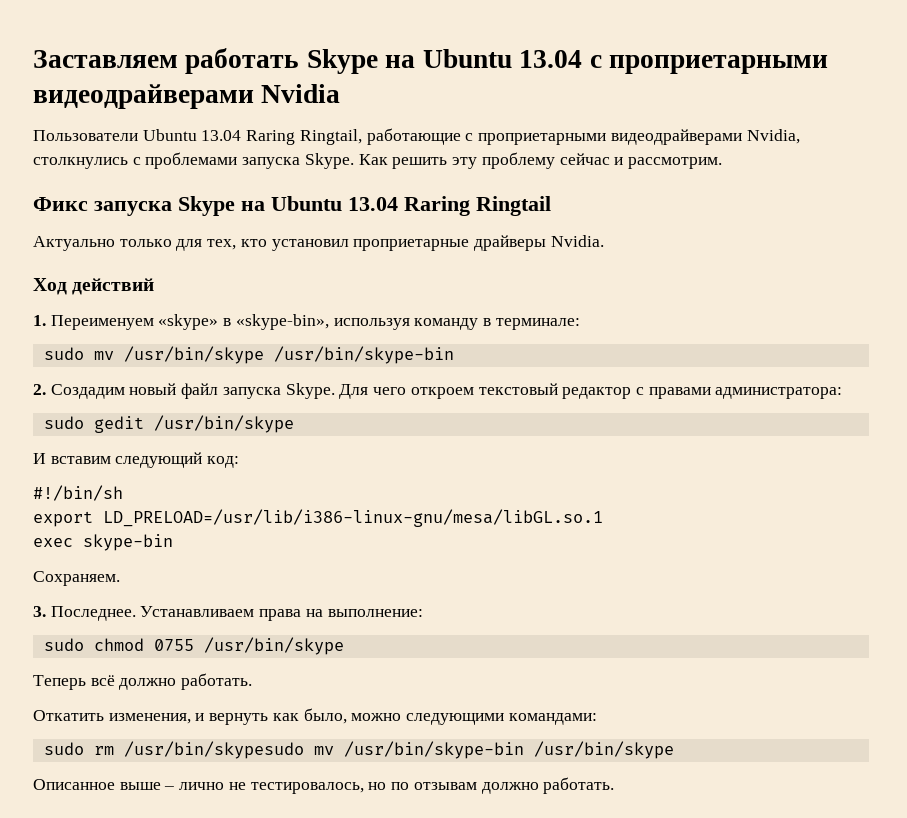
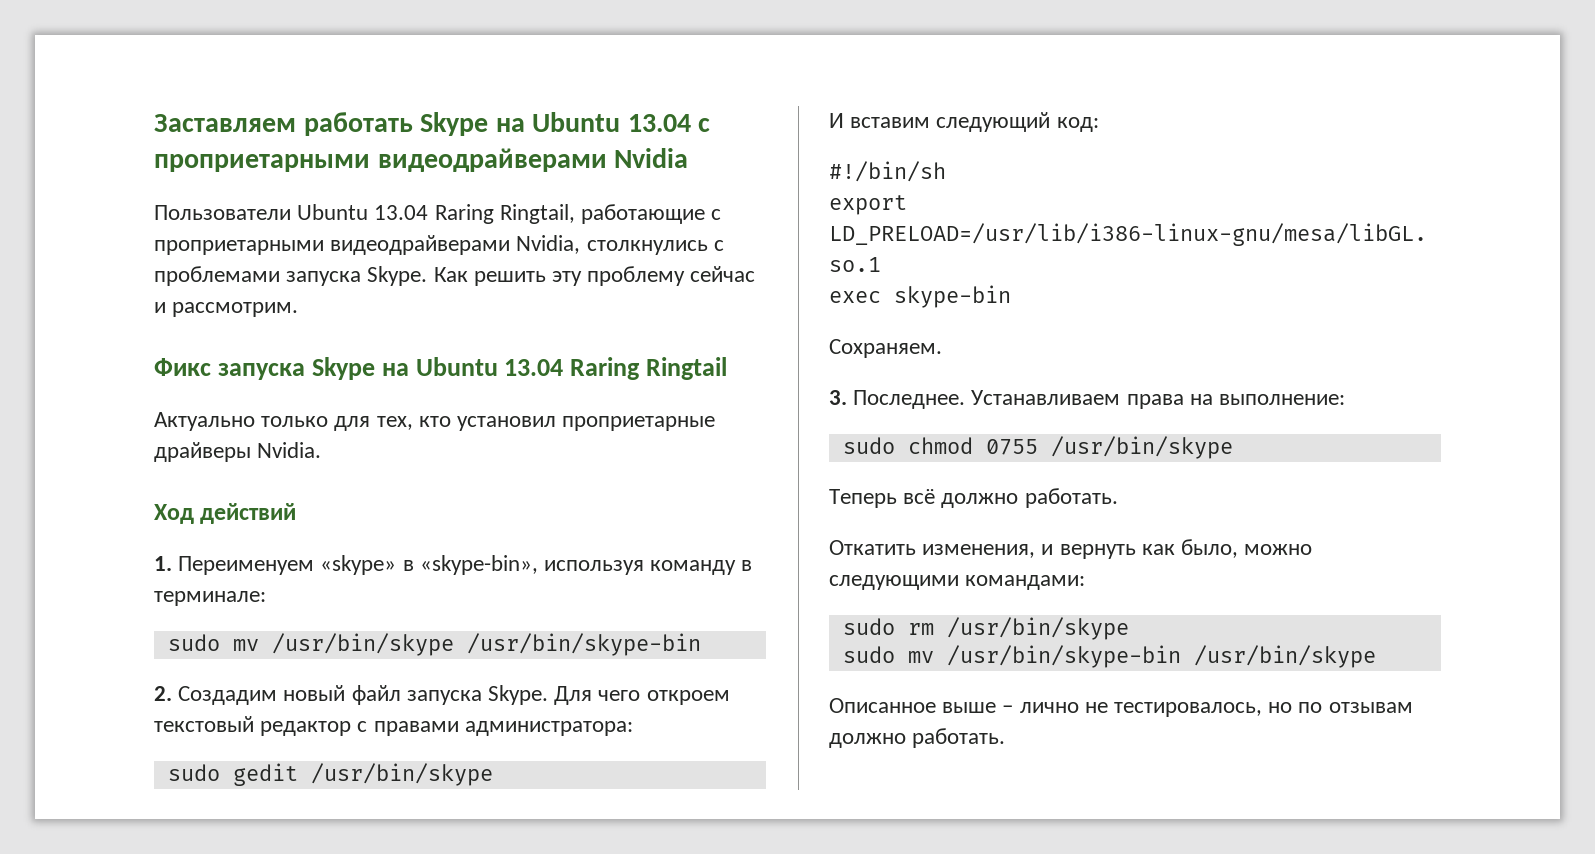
[123,741,304,759] /usr/bin/skypesudo -> [946,617,1129,640] [842,646,895,663] /usr/bin/skype // sudo

